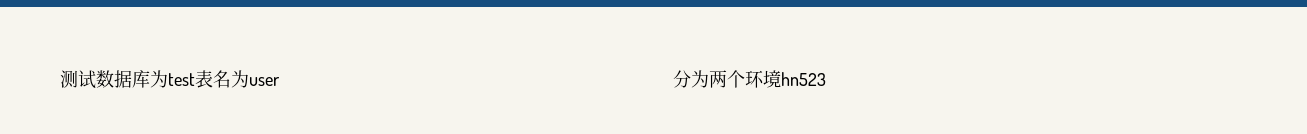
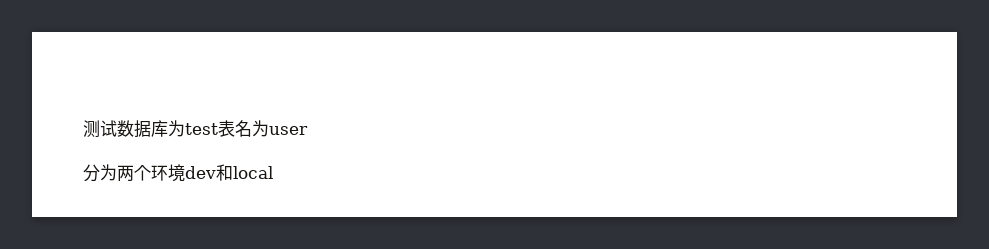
[781,72,826,86] hn523 -> [185,164,273,181] dev和local

